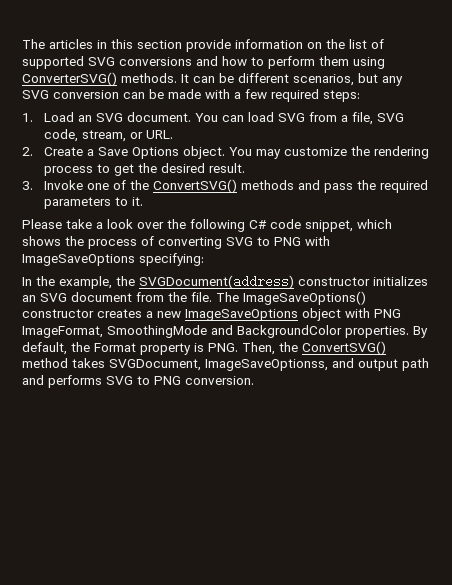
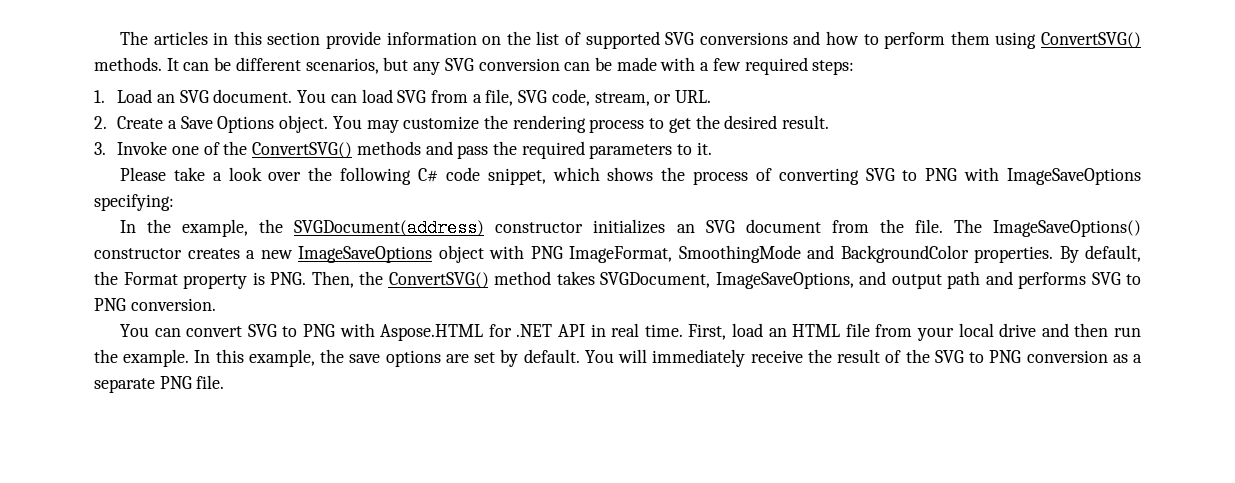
[22,72,117,86] ConverterSVG() -> [1041,32,1141,48] ConvertSVG()
[205,359,328,371] ImageSaveOptionss, -> [715,272,854,289] ImageSaveOptions,
(254, 380) none -> [120,323,1141,341] [94,349,1143,367] [94,375,225,393] // You can convert SVG to PNG with Aspose.HTML for .NET API in real time. First, load an HTML file from your local drive and then run the example. In this example, the save options are set by default. You will immediately receive the result of the SVG to PNG conversion as a separate PNG file.

